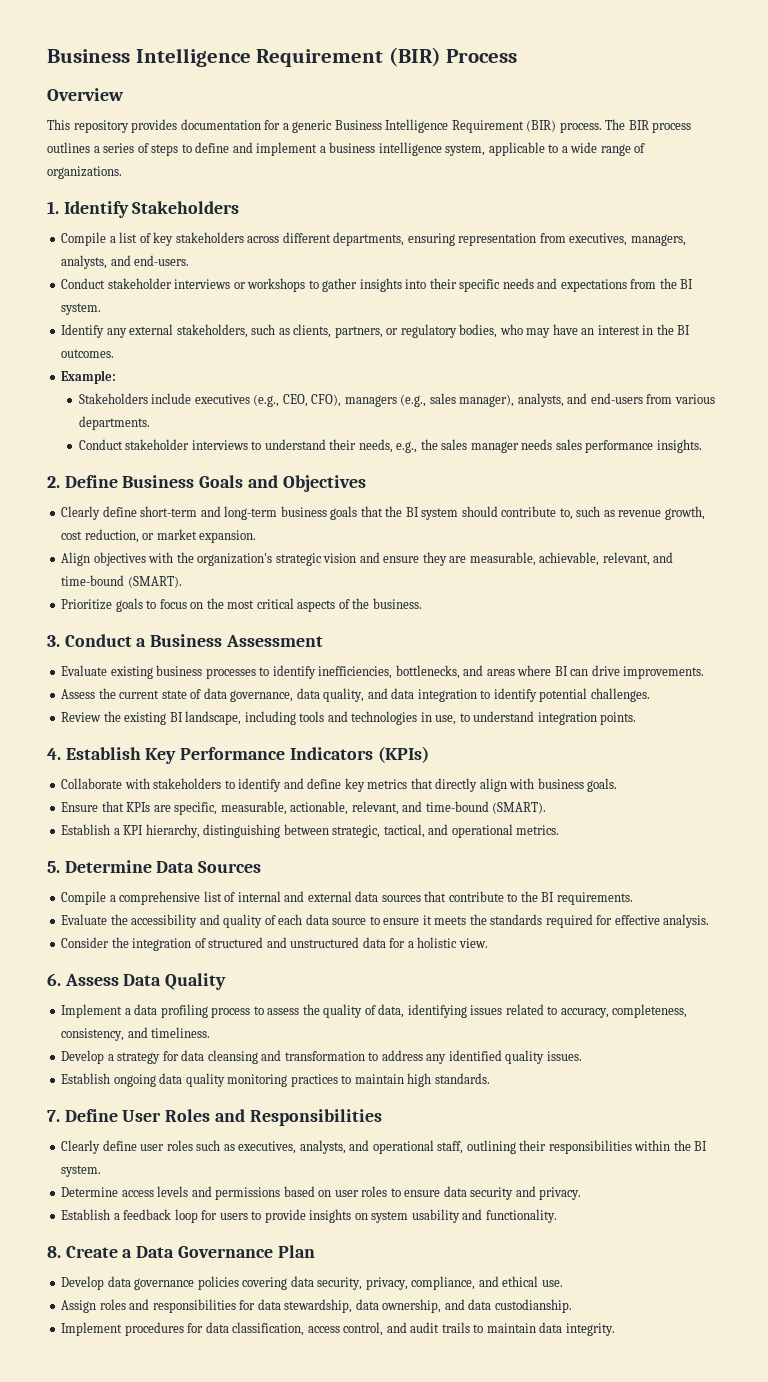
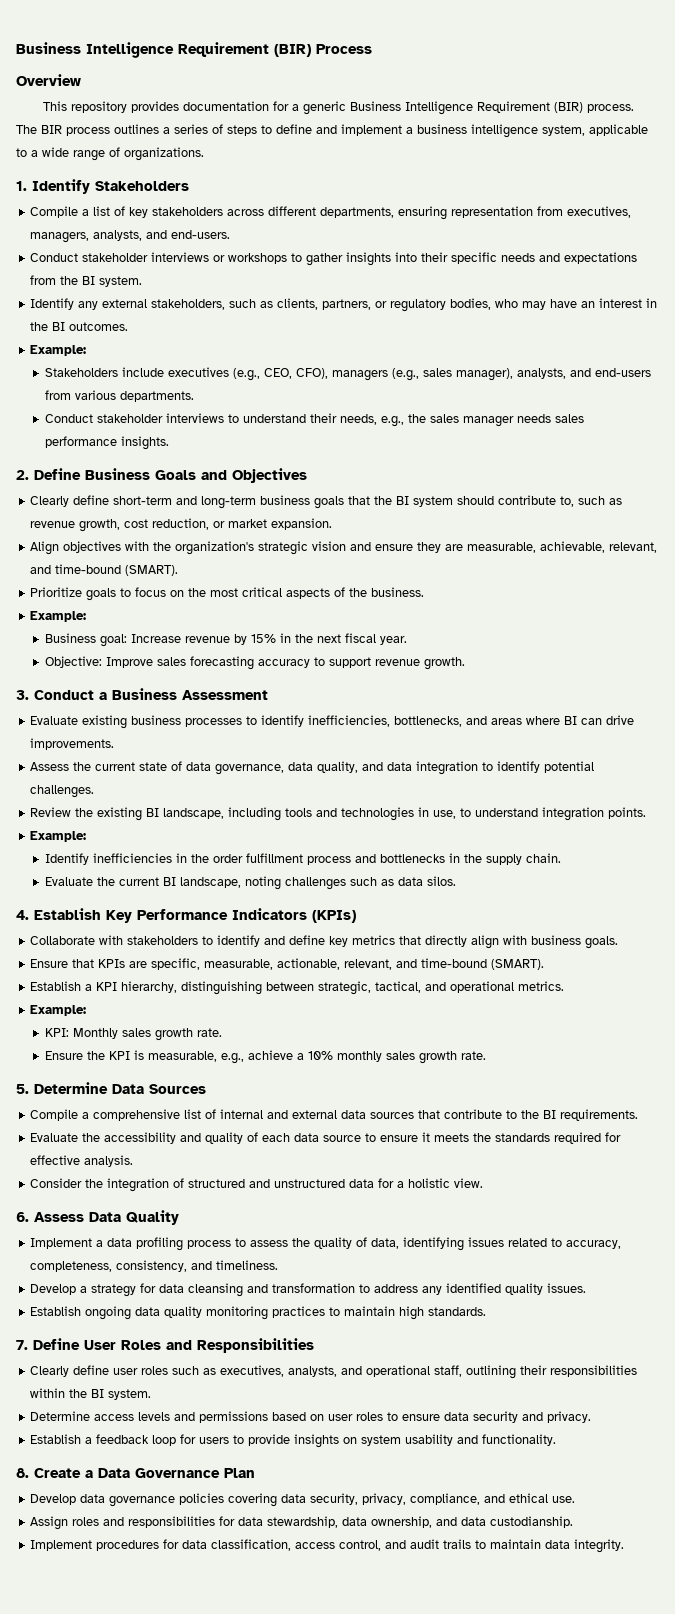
(422, 603) none -> [30,611,87,622] [45,633,408,647] [45,656,466,670] // Example: // Business goal: Increase revenue by 15% in the next fiscal year. // Objective: Improve sales forecasting accuracy to support revenue growth.
(637, 718) none -> [30,831,87,842] [45,853,562,865] [45,876,457,890] // Example: // Identify inefficiencies in the order fulfillment process and bottlenecks in the supply chain. // Evaluate the current BI landscape, noting challenges such as data silos.
(560, 830) none -> [30,1005,87,1016] [45,1028,223,1041] [45,1050,487,1064] // Example: // KPI: Monthly sales growth rate. // Ensure the KPI is measurable, e.g., achieve a 10% monthly sales growth rate.

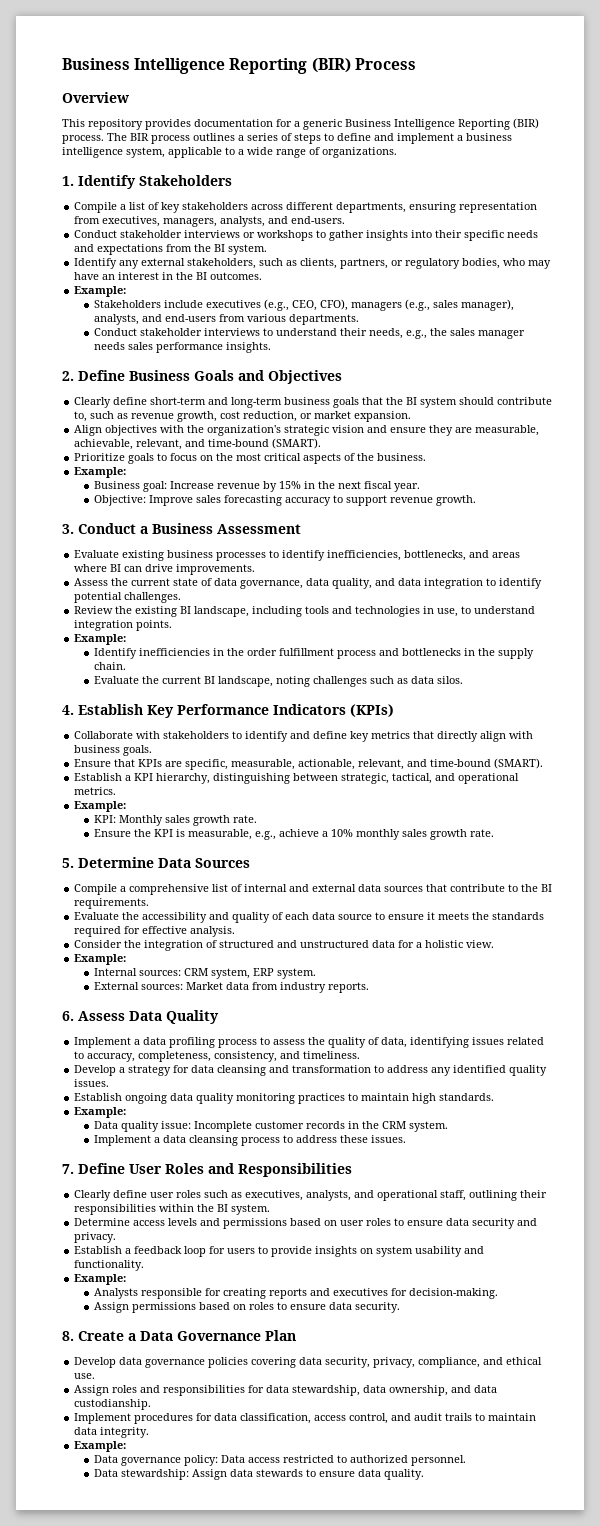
[16,42,269,58] Business Intelligence Requirement -> [62,58,308,74] Business Intelligence Reporting
[477,101,551,113] Requirement -> [458,119,510,130] Reporting
(484, 1183) none -> [74,954,127,965] [93,968,316,979] [93,982,369,993] // Example: // Internal sources: CRM system, ERP system. // External sources: Market data from industry reports.
(487, 1311) none -> [74,1107,127,1118] [93,1121,448,1132] [93,1135,406,1146] // Example: // Data quality issue: Incomplete customer records in the CRM system. // Implement a data cleansing process to address these issues.
(557, 1440) none -> [74,1274,127,1285] [93,1288,498,1299] [93,1302,400,1313] // Example: // Analysts responsible for creating reports and executives for decision-making. // Assign permissions based on roles to ensure data security.
(625, 1546) none -> [74,1441,127,1452] [93,1455,466,1466] [93,1469,424,1480] // Example: // Data governance policy: Data access restricted to authorized personnel. // Data stewardship: Assign data stewards to ensure data quality.

